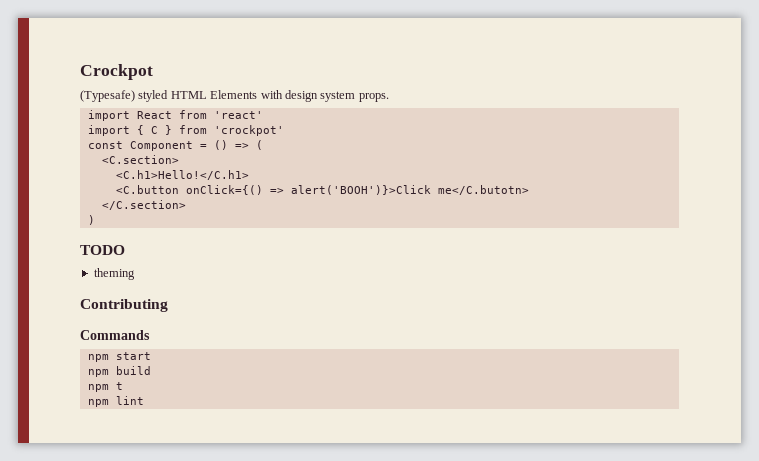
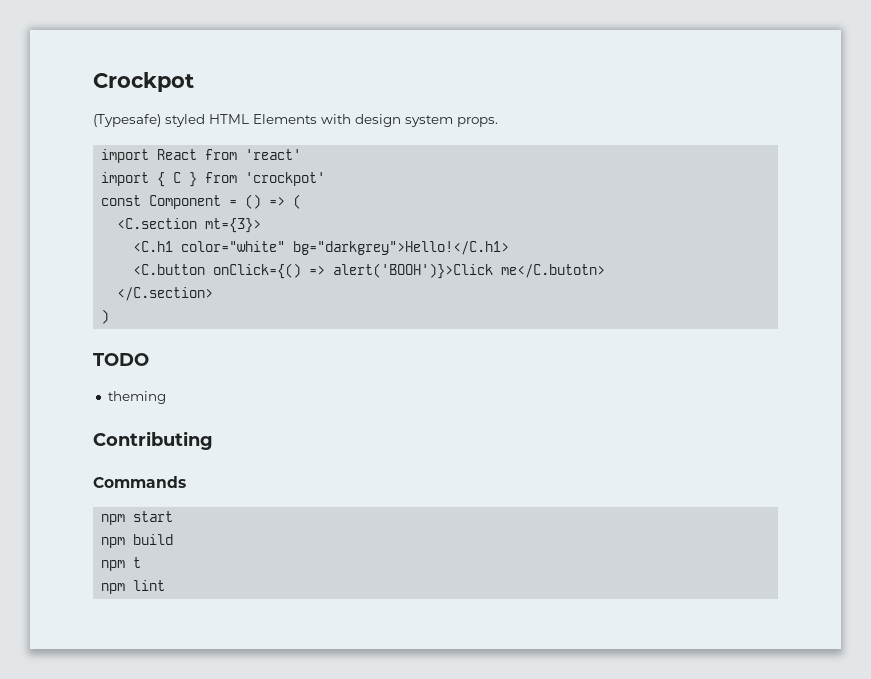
[101,155,179,164] [115,170,249,180] <C.section> // <C.h1>Hello!</C.h1> -> [117,218,262,233] [133,241,510,255] <C.section mt={3}> // <C.h1 color="white" bg="darkgrey">Hello!</C.h1>

